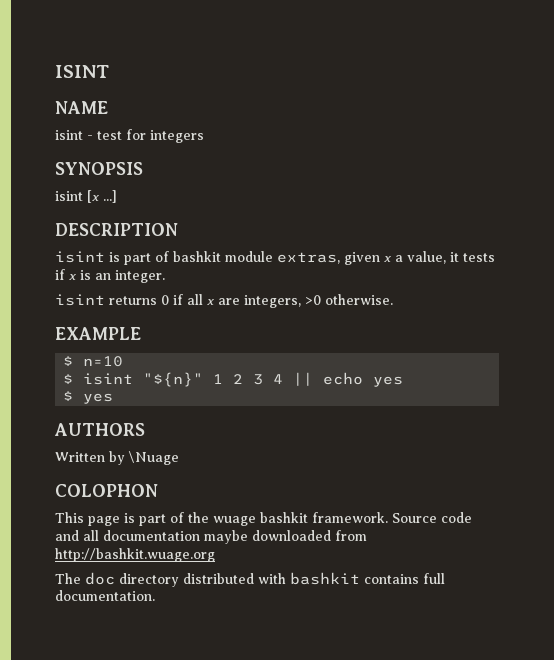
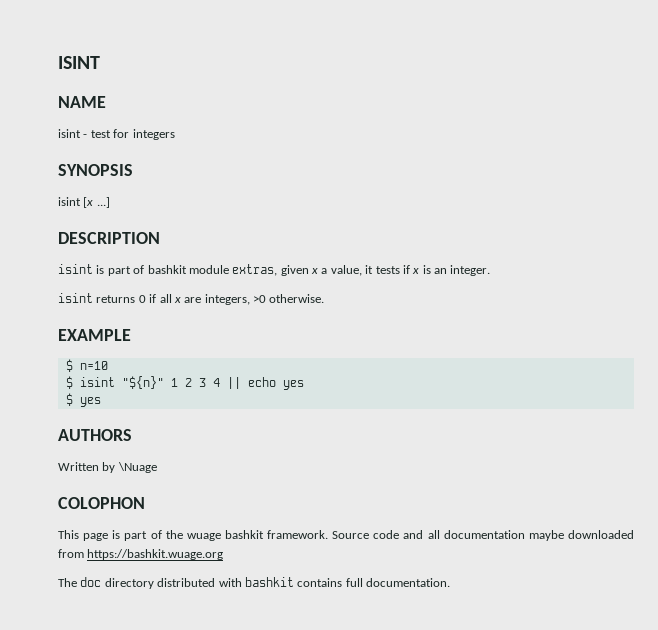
[55,548,215,562] http://bashkit.wuage.org -> [87,549,224,560] https://bashkit.wuage.org

